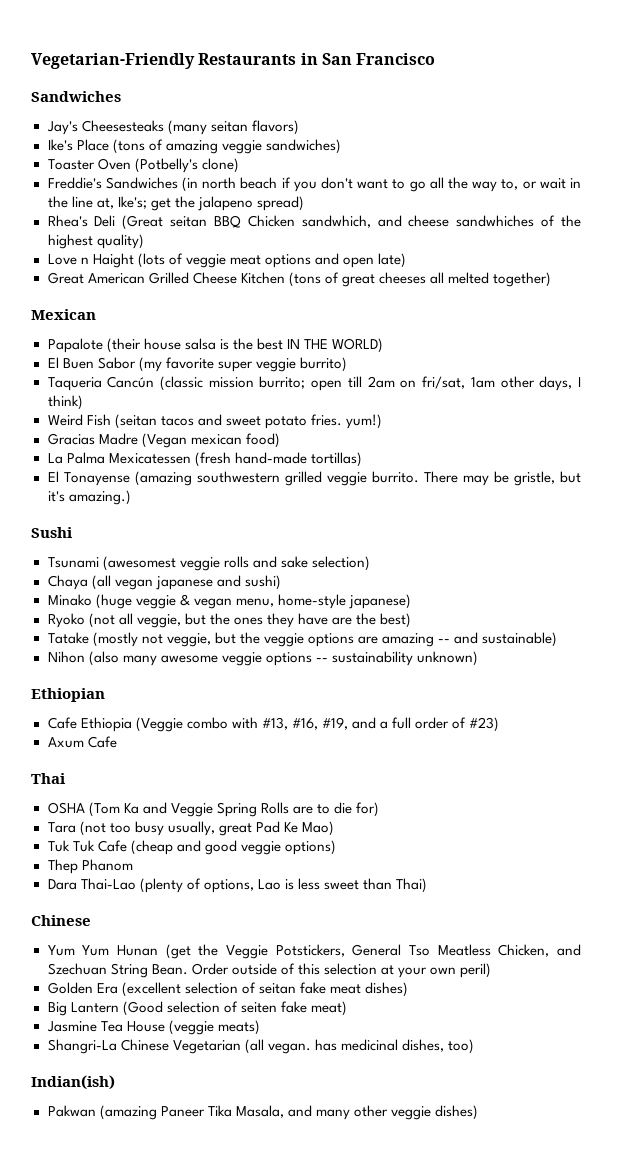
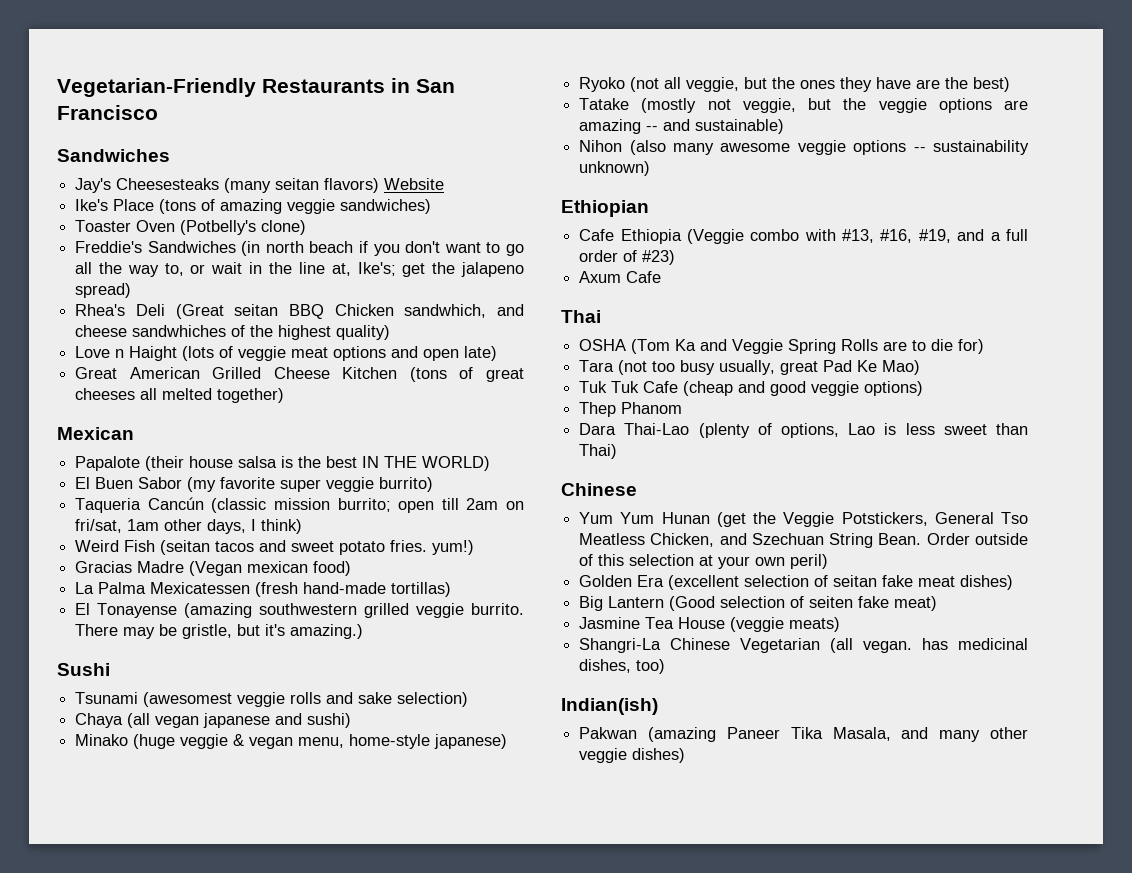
(299, 127) none -> [384,178,445,190] Website

